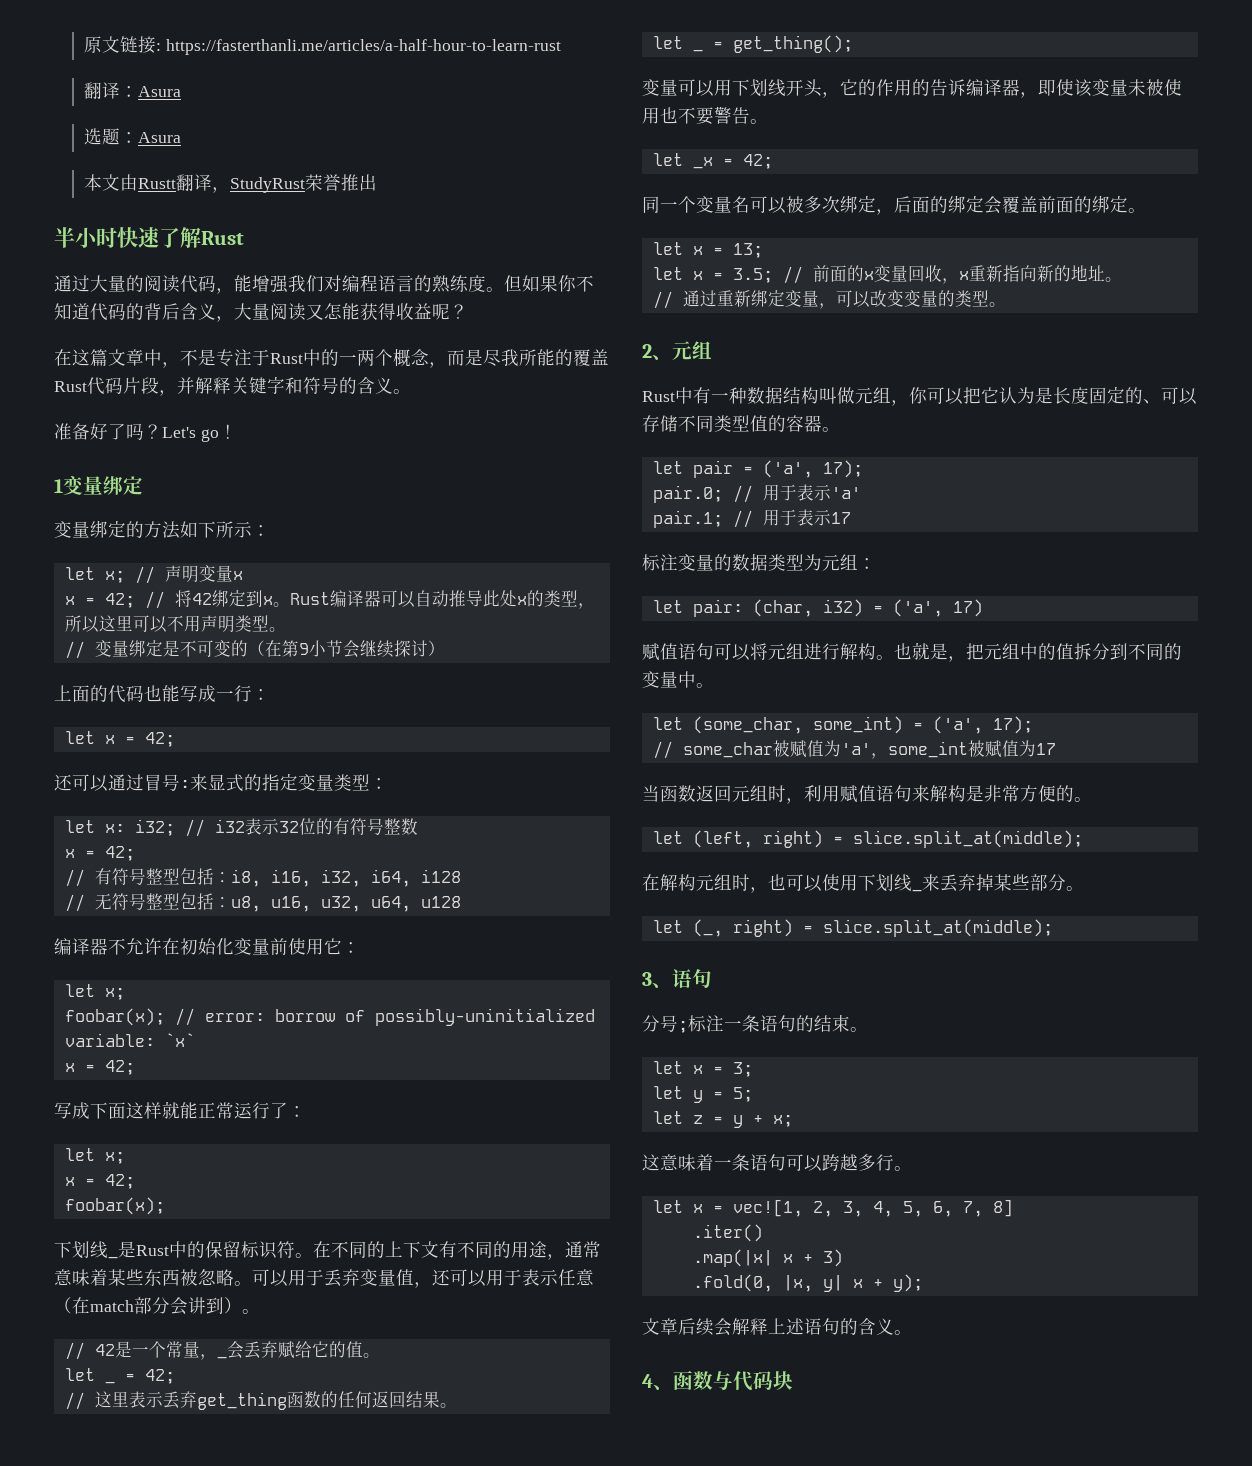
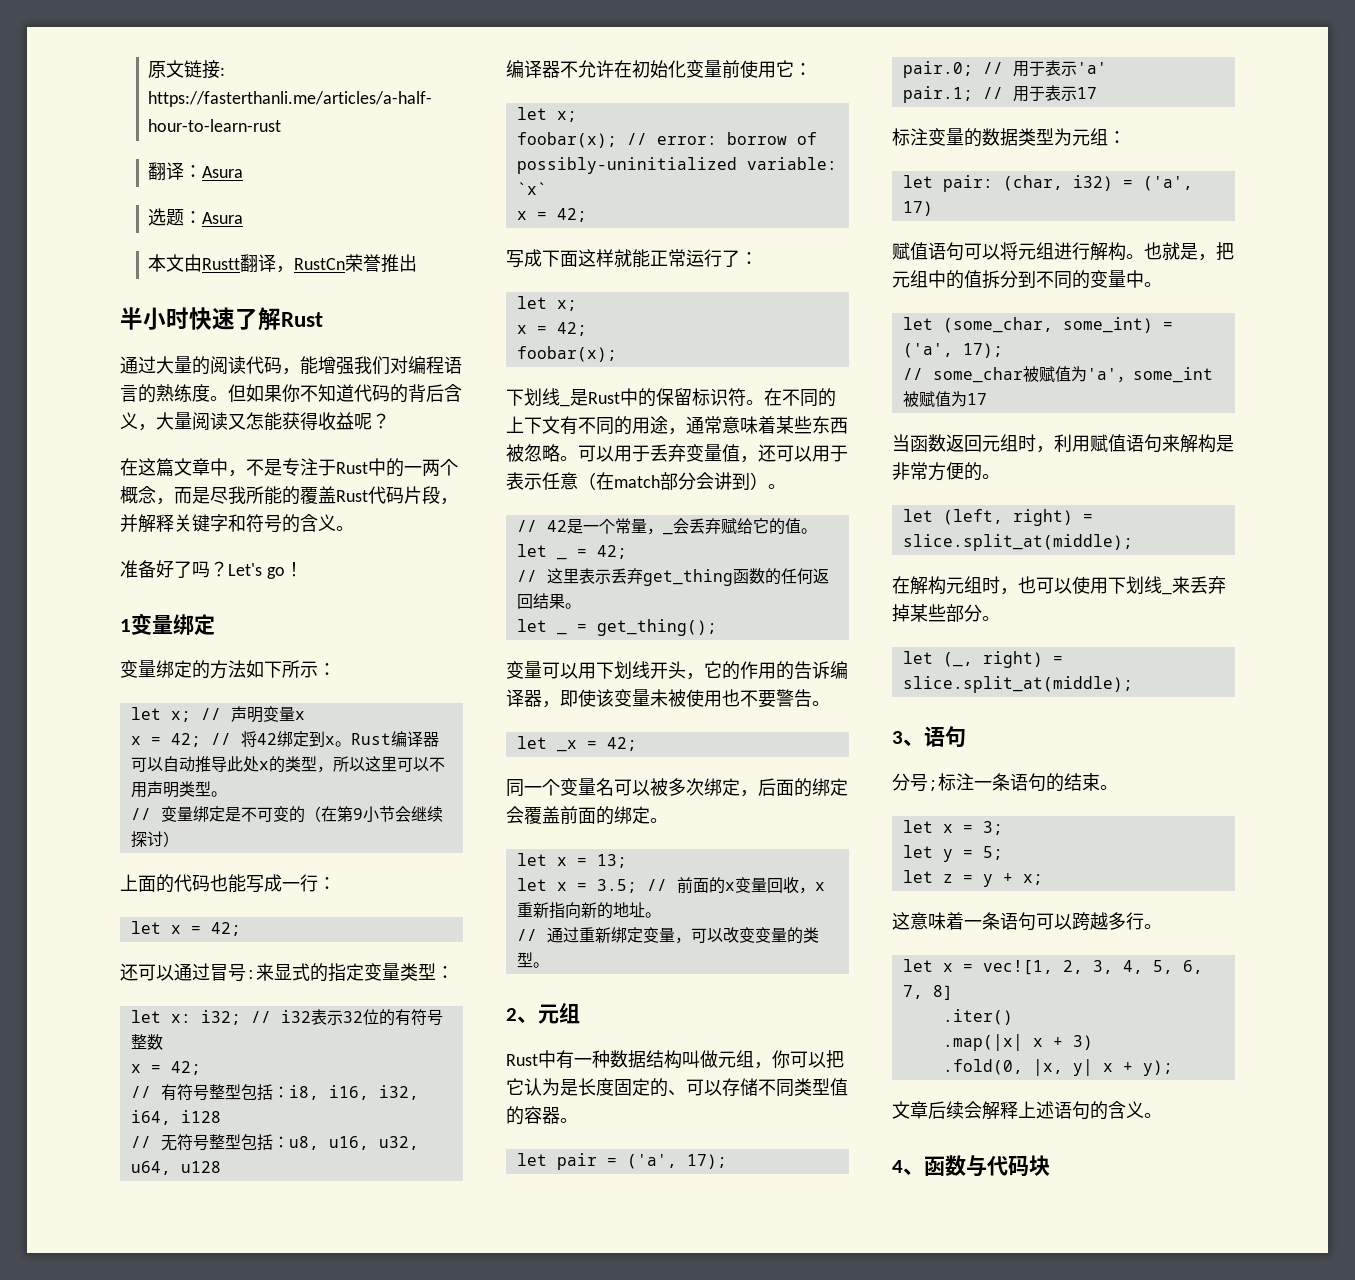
[229,177,305,193] StudyRust -> [294,258,346,270] RustCn

